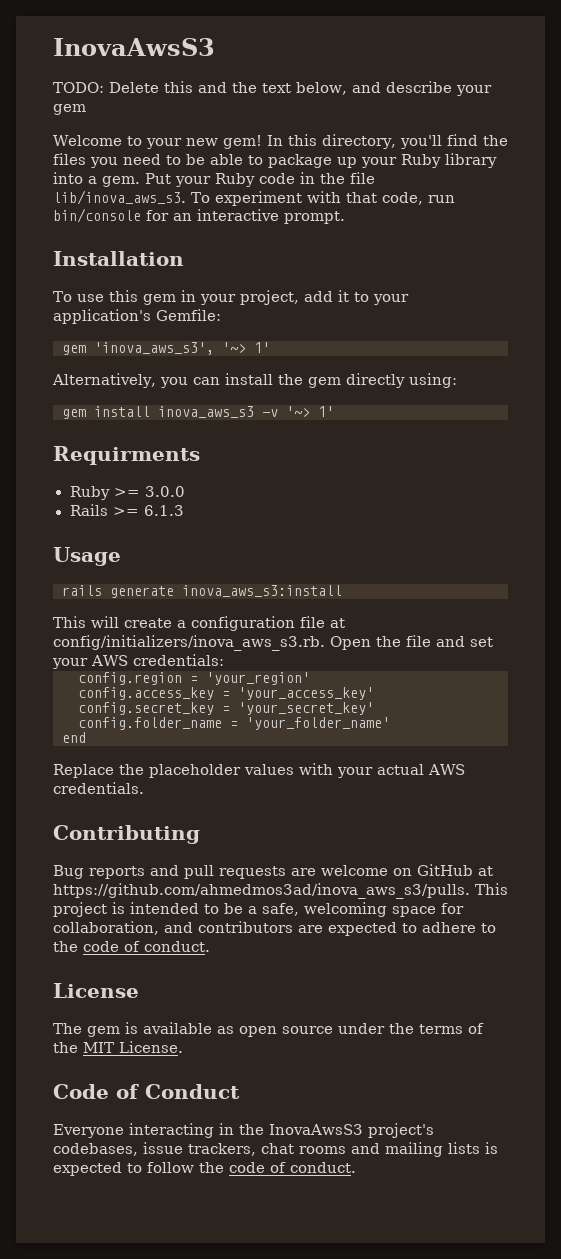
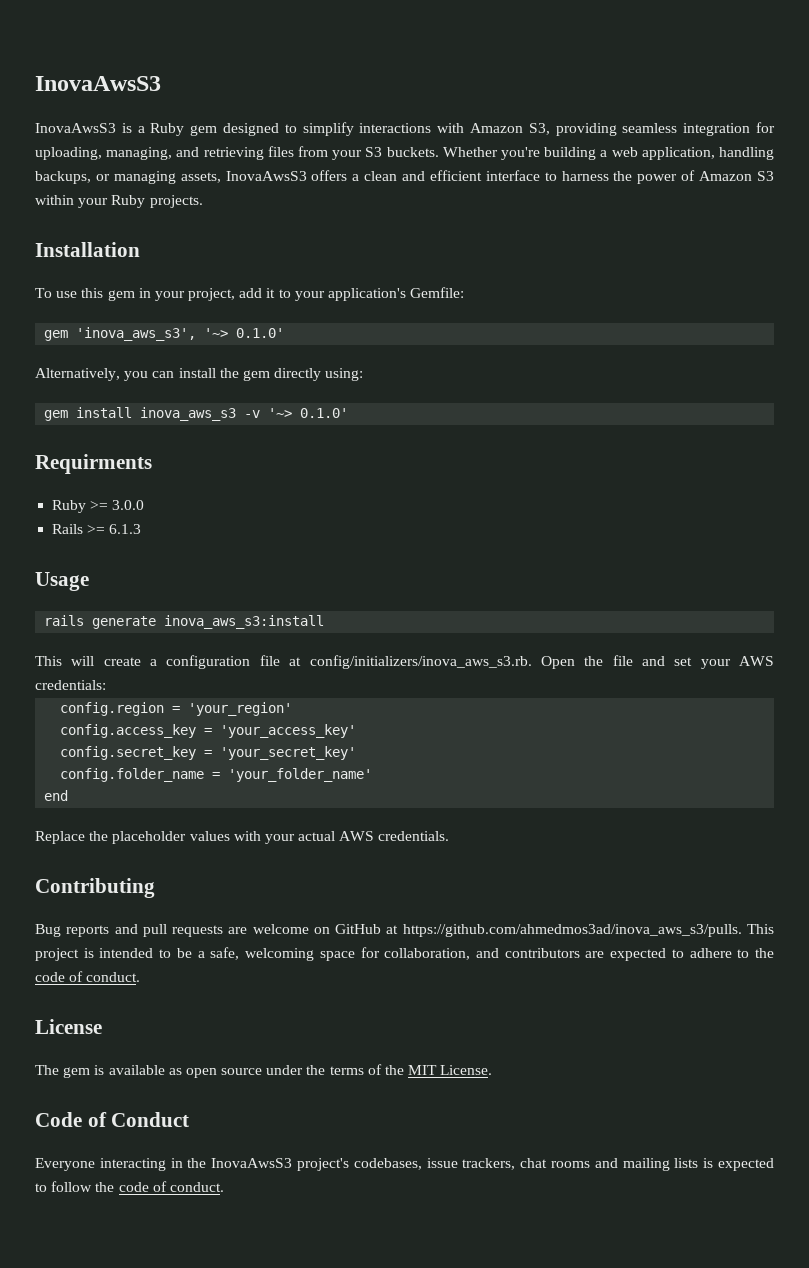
[53,81,492,96] [53,104,86,115] [53,134,508,149] [53,153,497,168] [53,172,375,187] [53,190,455,206] [53,208,345,224] TODO: Delete this and the text below, and describe your gem // Welcome to your new gem! In this directory, you'll find the files you need to be able to package up your Ruby library into a gem. Put your Ruby code in the file lib/inova_aws_s3. To experiment with that code, run bin/console for an interactive prompt. -> [35,122,775,136] [35,146,774,160] [35,170,774,184] [35,195,203,208] InovaAwsS3 is a Ruby gem designed to simplify interactions with Amazon S3, providing seamless integration for uploading, managing, and retrieving files from your S3 buckets. Whether you're building a web application, handling backups, or managing assets, InovaAwsS3 offers a clean and efficient interface to harness the power of Amazon S3 within your Ruby projects.
[254,342,270,353] 1' -> [236,328,285,338] 0.1.0'
[318,406,334,417] 1' -> [300,408,349,418] 0.1.0'

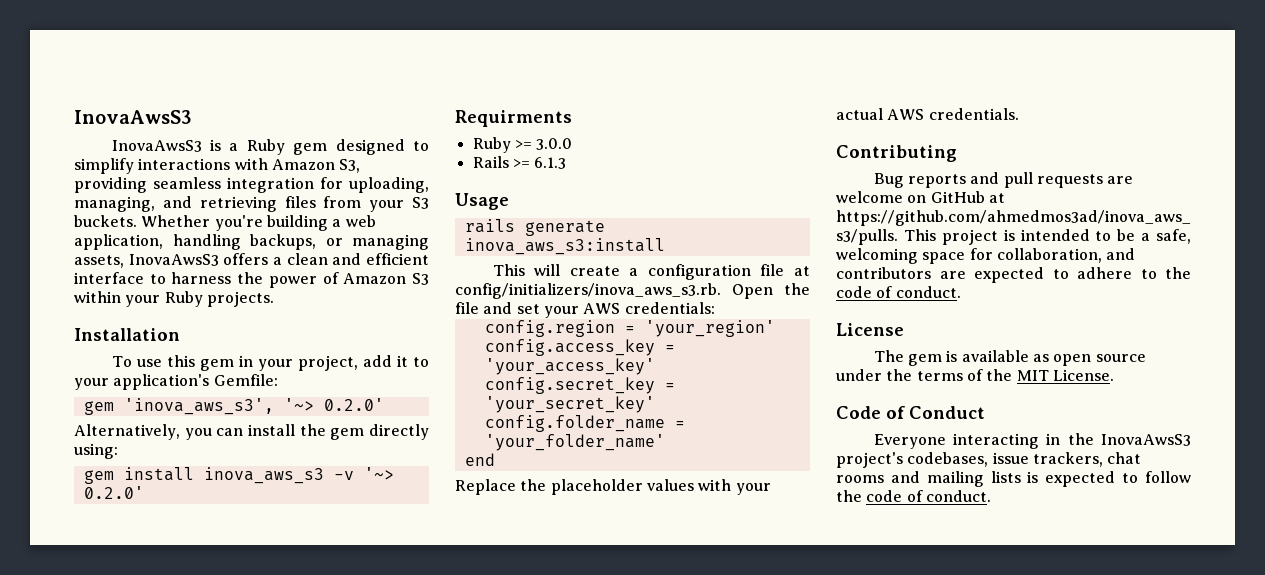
[236,328,285,338] 0.1.0' -> [323,398,384,411] 0.2.0'
[300,408,349,418] 0.1.0' -> [83,486,144,499] 0.2.0'

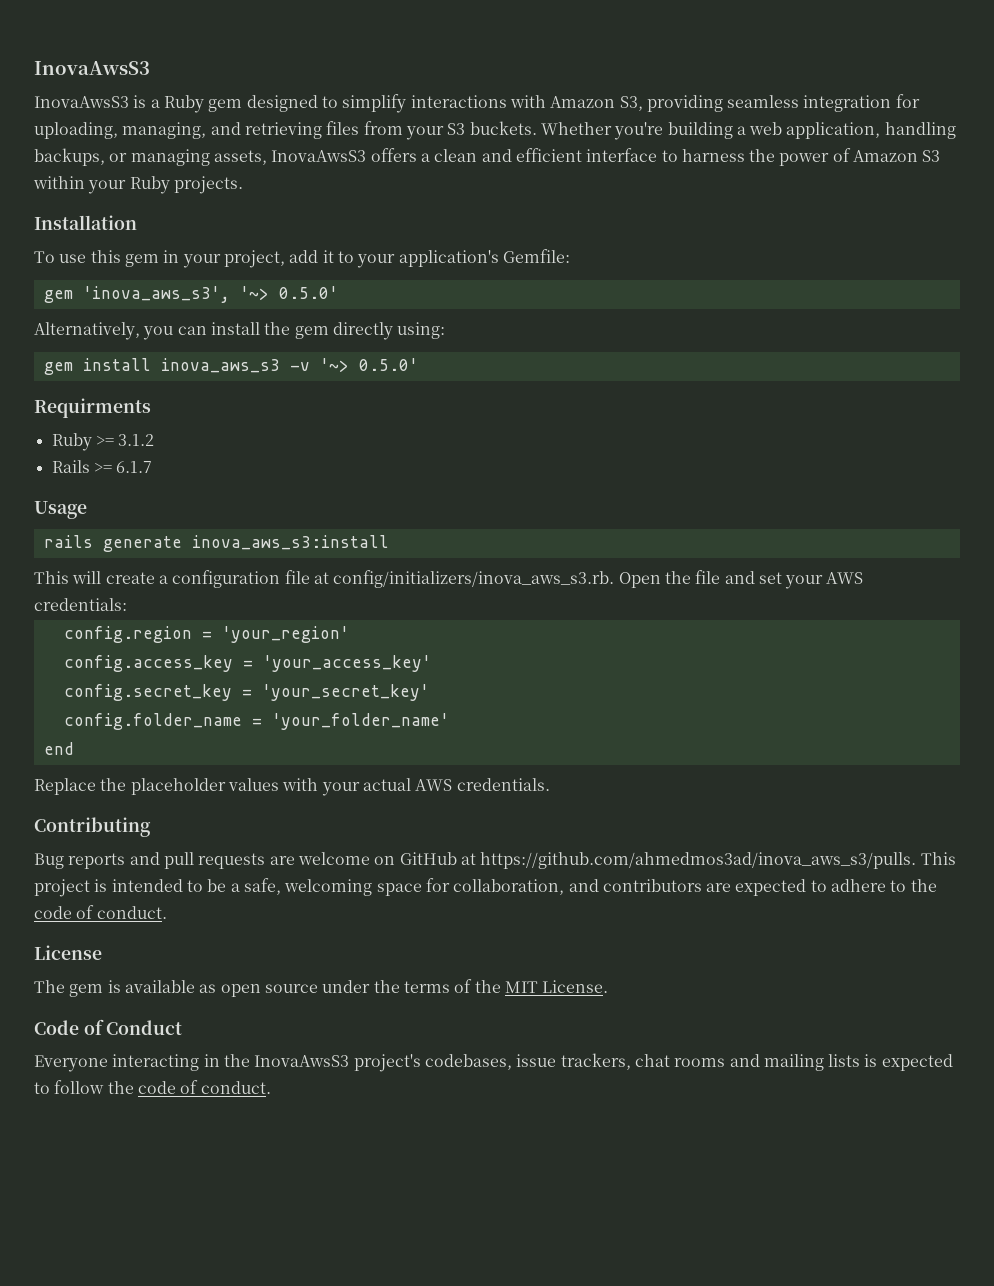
[323,398,384,411] 0.2.0' -> [278,286,338,299] 0.5.0'
[83,486,144,499] 0.2.0' -> [358,358,418,371] 0.5.0'
[536,138,573,150] 3.0.0 -> [118,434,155,446] 3.1.2
[534,157,567,169] 6.1.3 -> [116,461,153,473] 6.1.7

